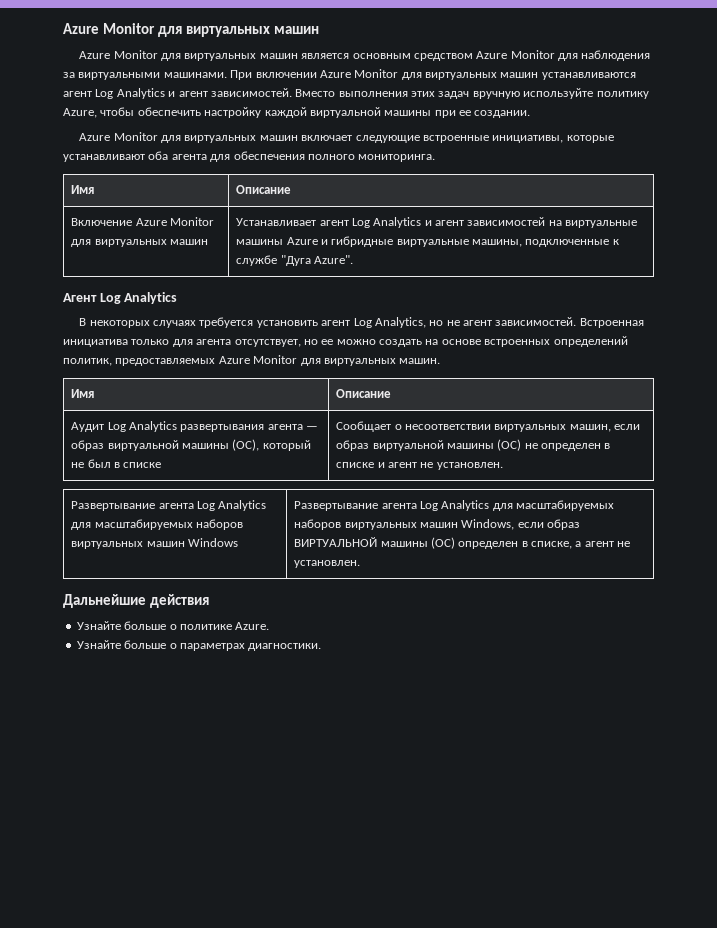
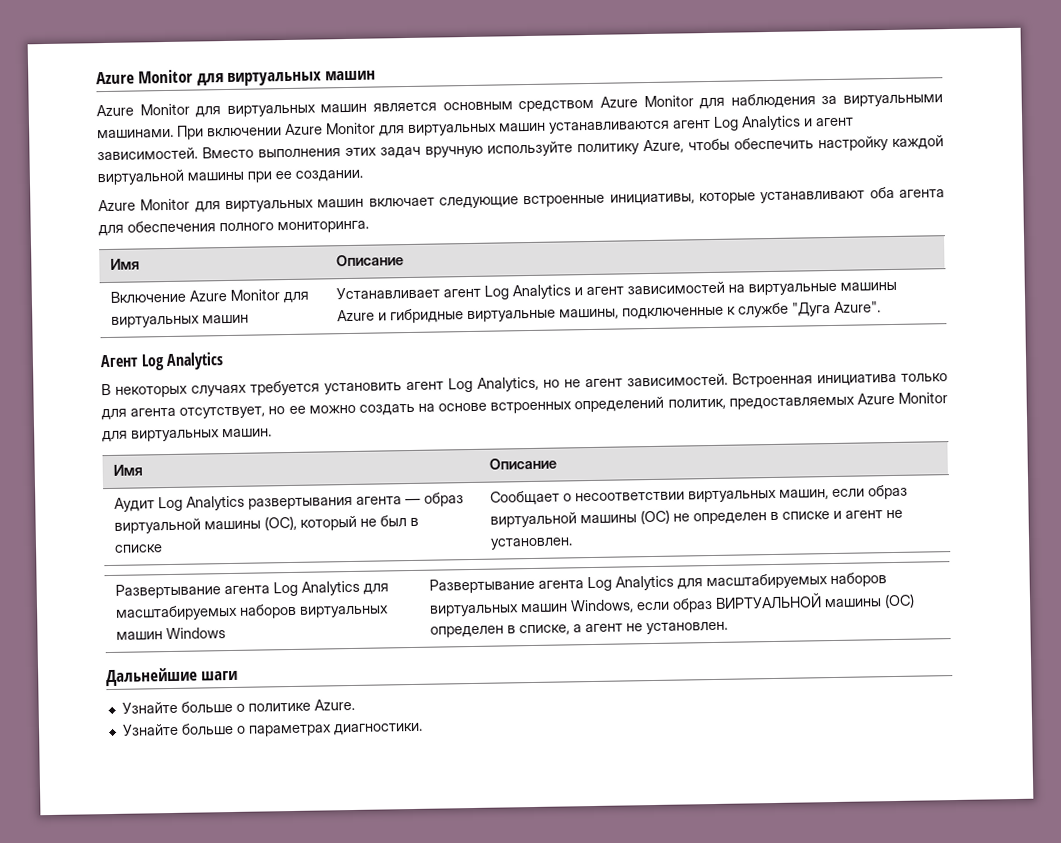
[149,594,209,608] действия -> [201,670,239,681] шаги

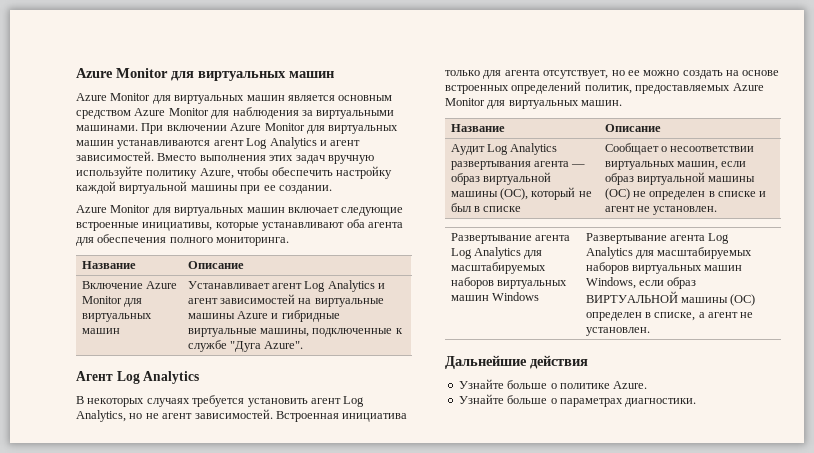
[110,258,141,270] Имя -> [81,261,136,269] Название
[113,464,144,476] Имя -> [450,124,505,132] Название
[201,670,239,681] шаги -> [530,355,588,369] действия

